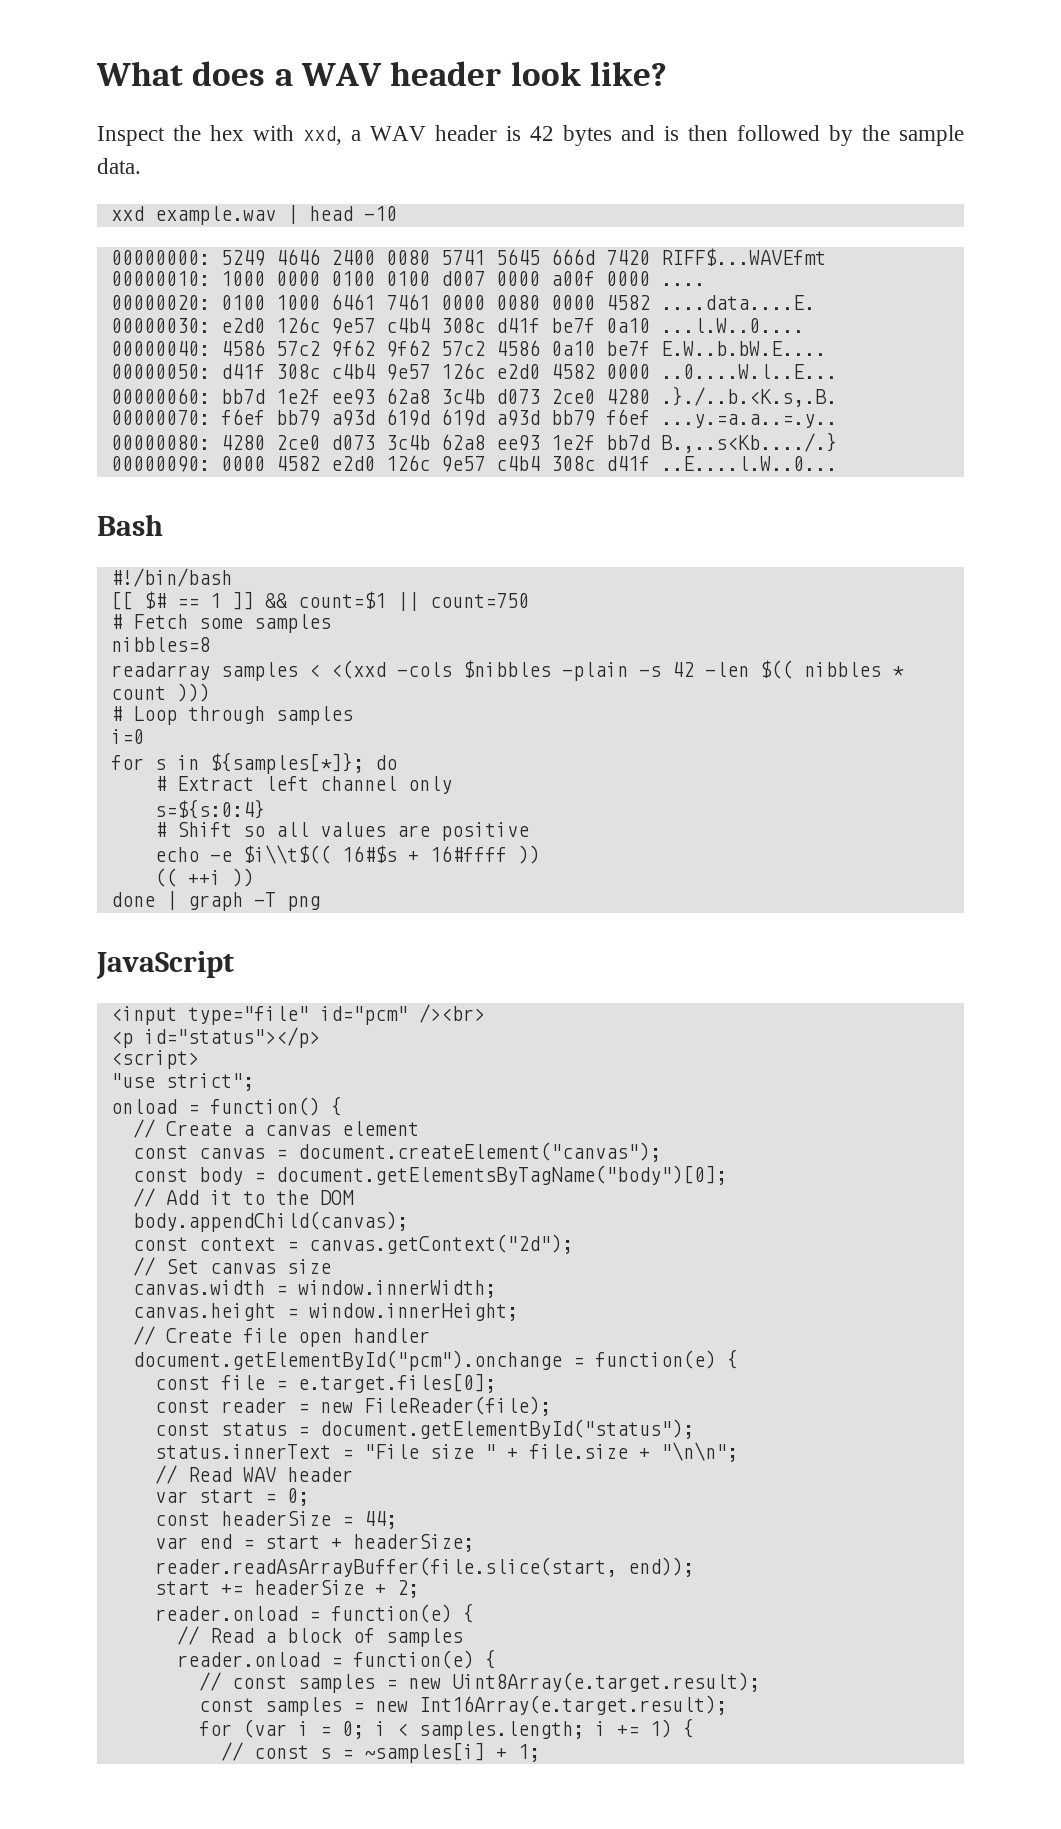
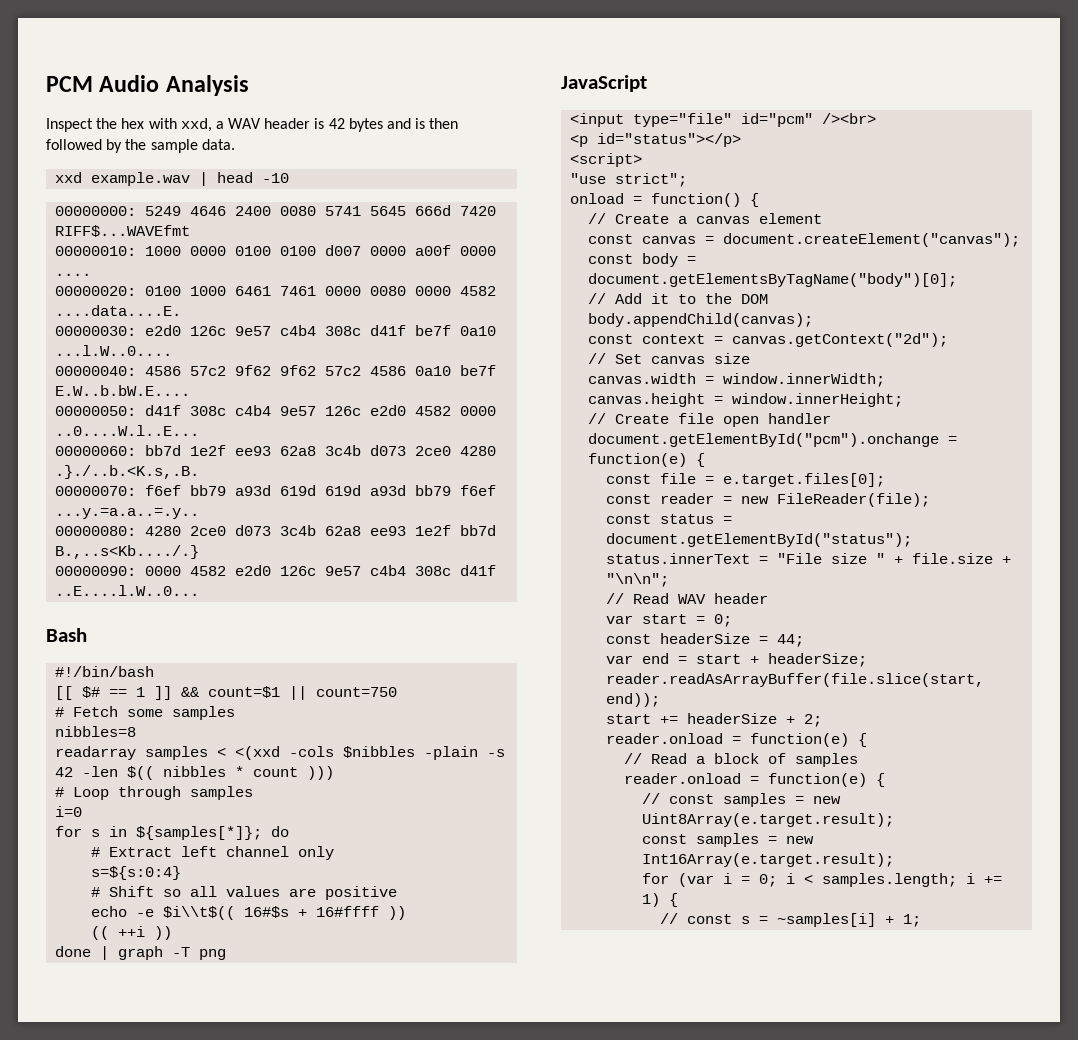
[96,61,667,86] What does a WAV header look like? -> [46,75,249,96] PCM Audio Analysis

